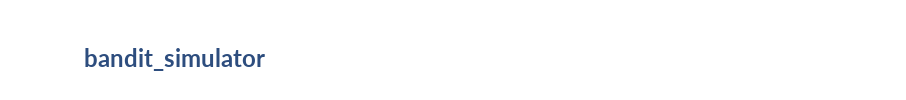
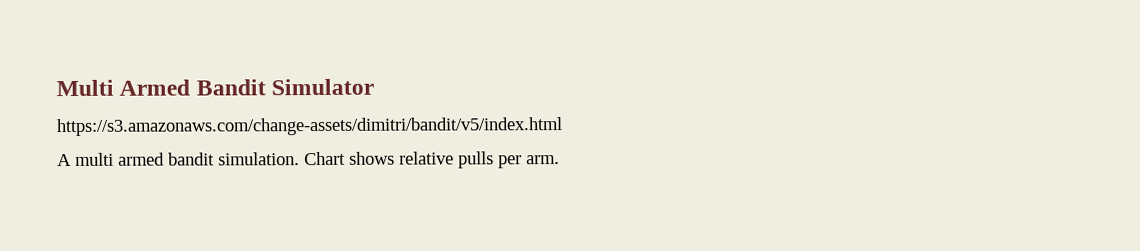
[84,48,265,71] bandit_simulator -> [56,78,375,97] [56,117,563,137] [57,151,560,169] Multi Armed Bandit Simulator // https://s3.amazonaws.com/change-assets/dimitri/bandit/v5/index.html // A multi armed bandit simulation. Chart shows relative pulls per arm.

